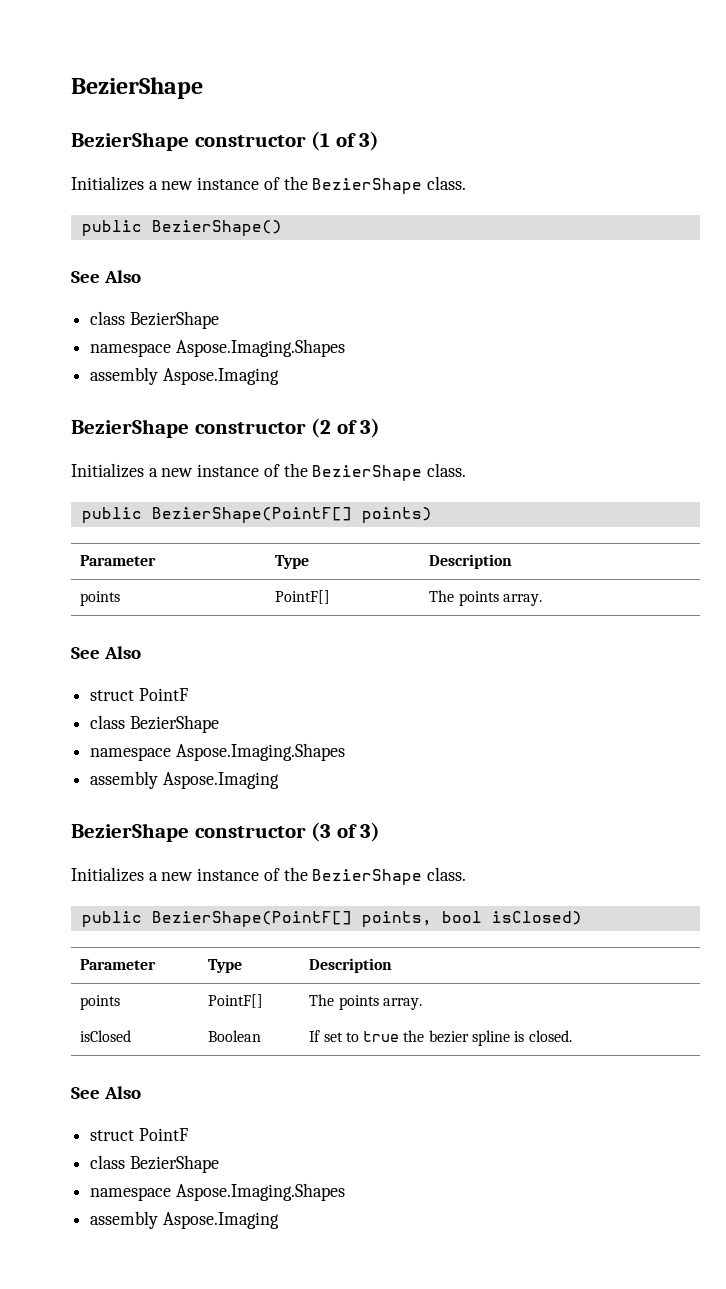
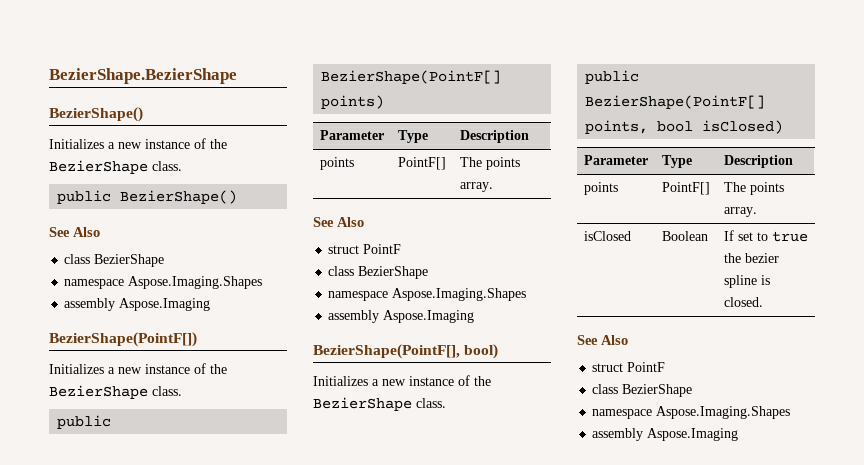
[71,77,203,99] [71,131,380,151] BezierShape // BezierShape constructor (1 of 3) -> [49,68,237,84] [49,107,143,122] BezierShape.BezierShape // BezierShape()
[71,418,381,438] BezierShape constructor (2 of 3) -> [49,332,197,347] BezierShape(PointF[])
[71,822,381,842] BezierShape constructor (3 of 3) -> [313,344,499,359] BezierShape(PointF[], bool)

